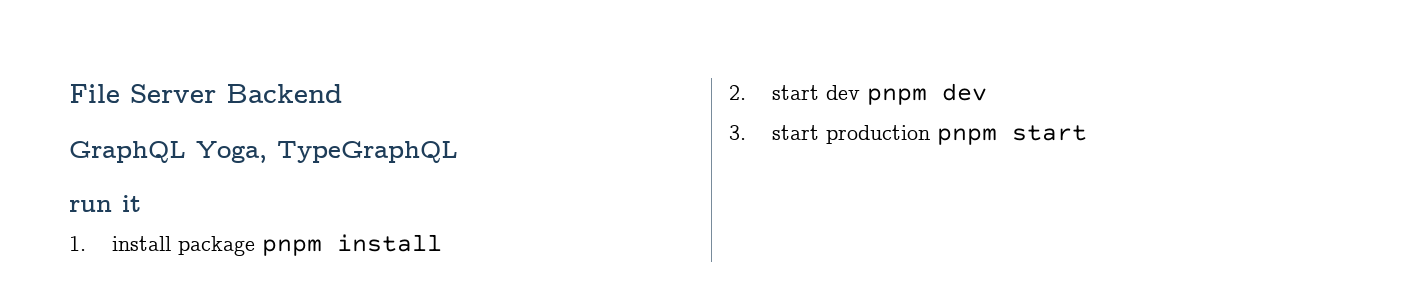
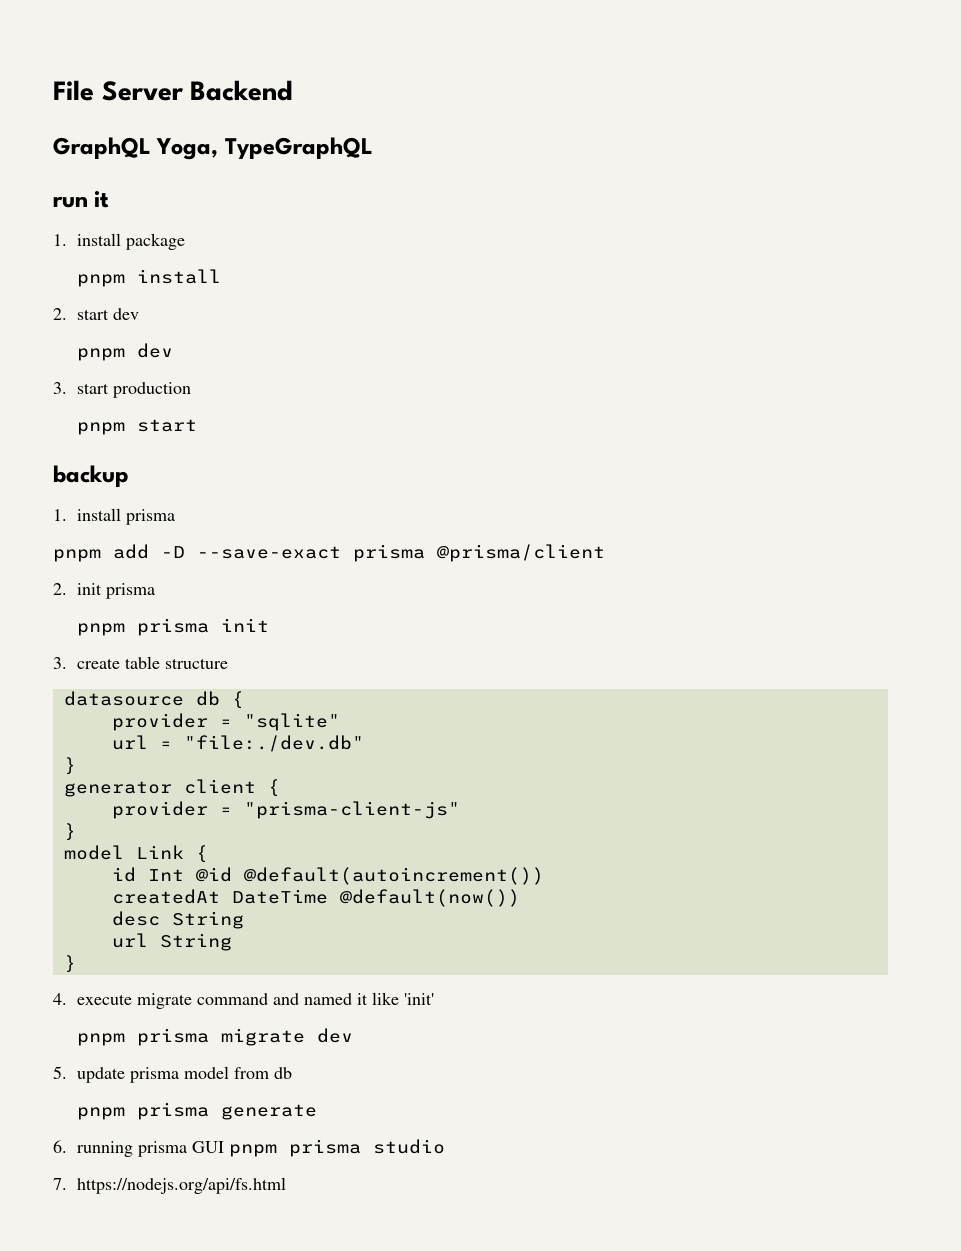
(255, 246) none -> (185, 241) //
(860, 92) none -> (139, 314) //
(930, 134) none -> (191, 390) //
(1087, 133) none -> [53,465,129,487] [53,508,175,525] [53,544,605,562] [53,583,155,599] [76,618,269,636] [53,656,228,669] [63,691,244,709] [111,713,340,731] [111,735,364,752] [63,757,76,775] [63,779,280,797] [111,801,460,819] [63,823,76,841] [63,845,208,863] [111,867,544,885] [111,889,520,907] [111,911,244,929] [111,933,232,951] [63,955,76,973] [53,992,434,1009] [76,1028,353,1046] [53,1066,292,1083] [76,1102,317,1120] [53,1139,445,1157] [53,1177,286,1194] // backup // 1. install prisma // pnpm add -D --save-exact prisma @prisma/client // 2. init prisma // pnpm prisma init // 3. create table structure // datasource db { // provider = "sqlite" // url = "file:./dev.db" // } // generator client { // provider = "prisma-client-js" // } // model Link { // id Int @id @default(autoincrement()) // createdAt DateTime @default(now()) // desc String // url String // } // 4. execute migrate command and named it like 'init' // pnpm prisma migrate dev // 5. update prisma model from db // pnpm prisma generate // 6. running prisma GUI pnpm prisma studio // 7. https://nodejs.org/api/fs.html

